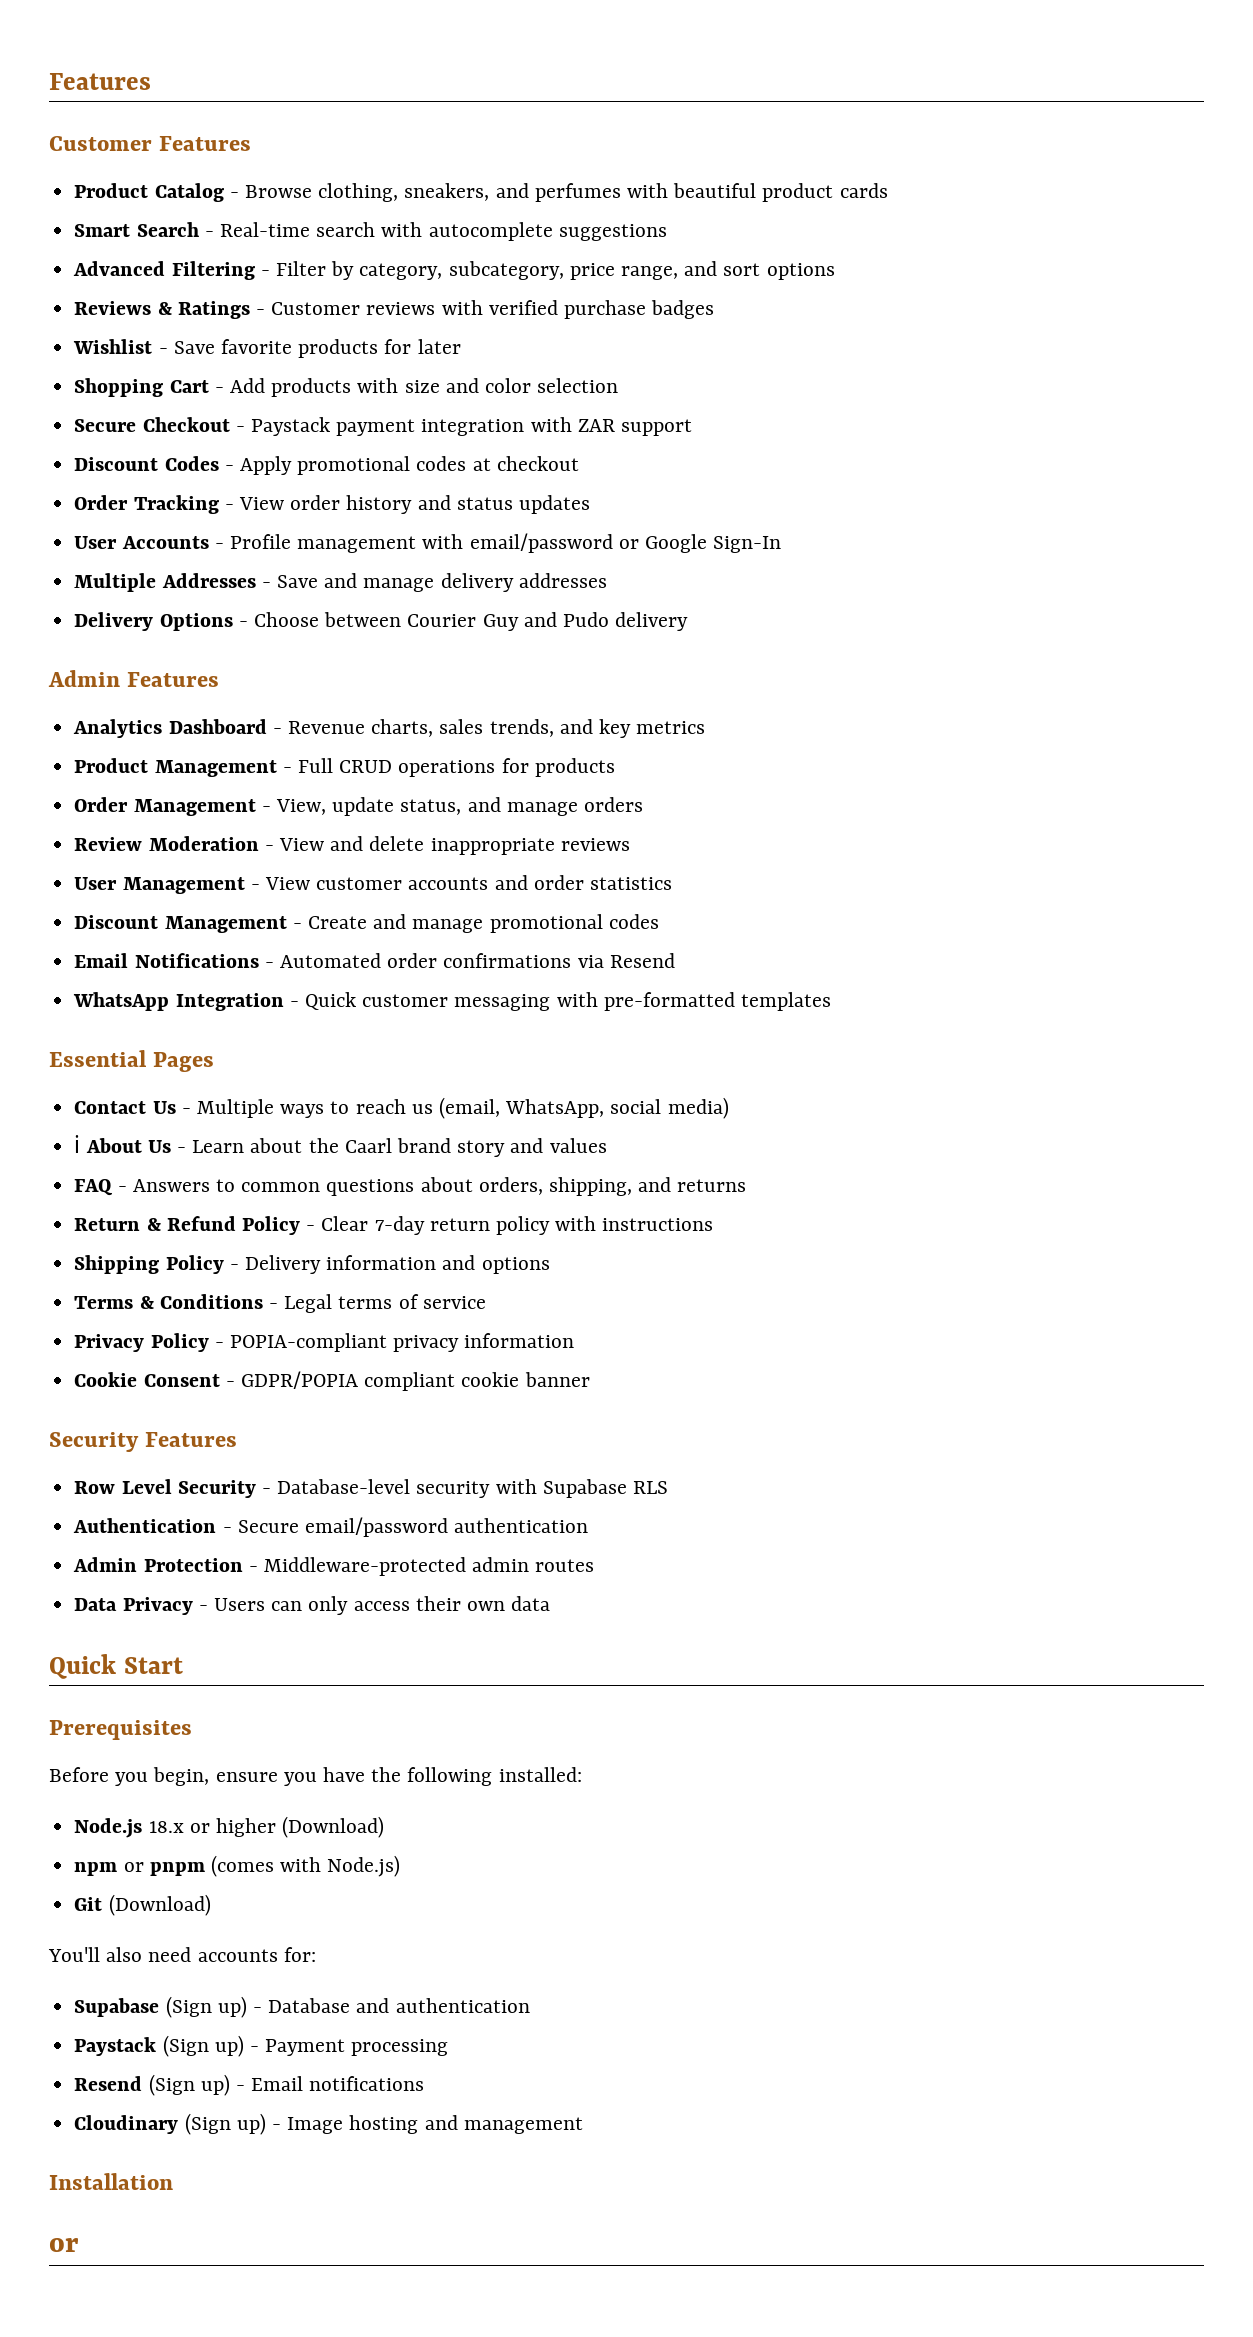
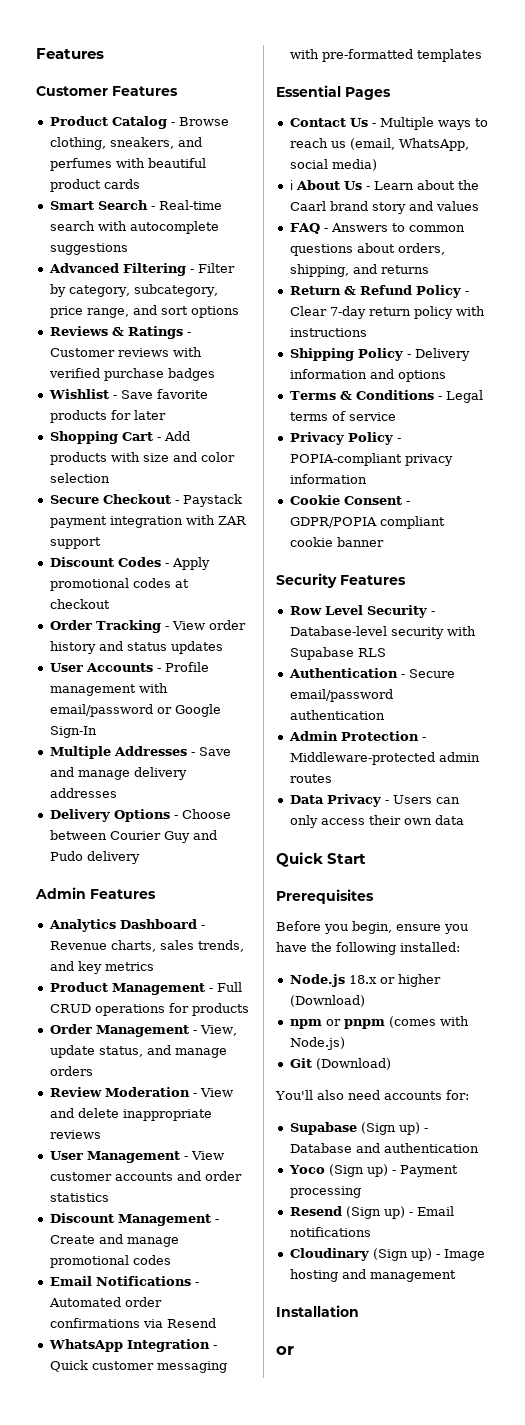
[74,2037,157,2056] Paystack -> [288,1165,325,1174] Yoco

